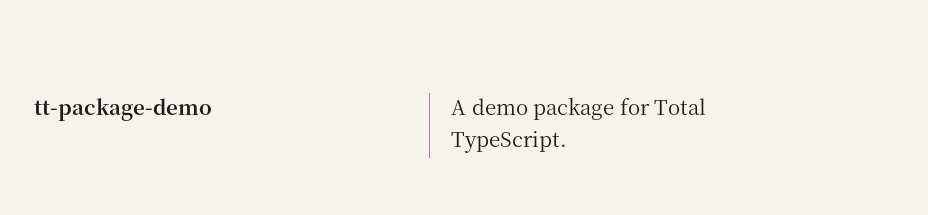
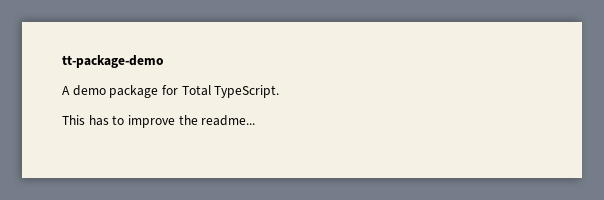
(567, 142) none -> [62,115,256,128] // This has to improve the readme...

